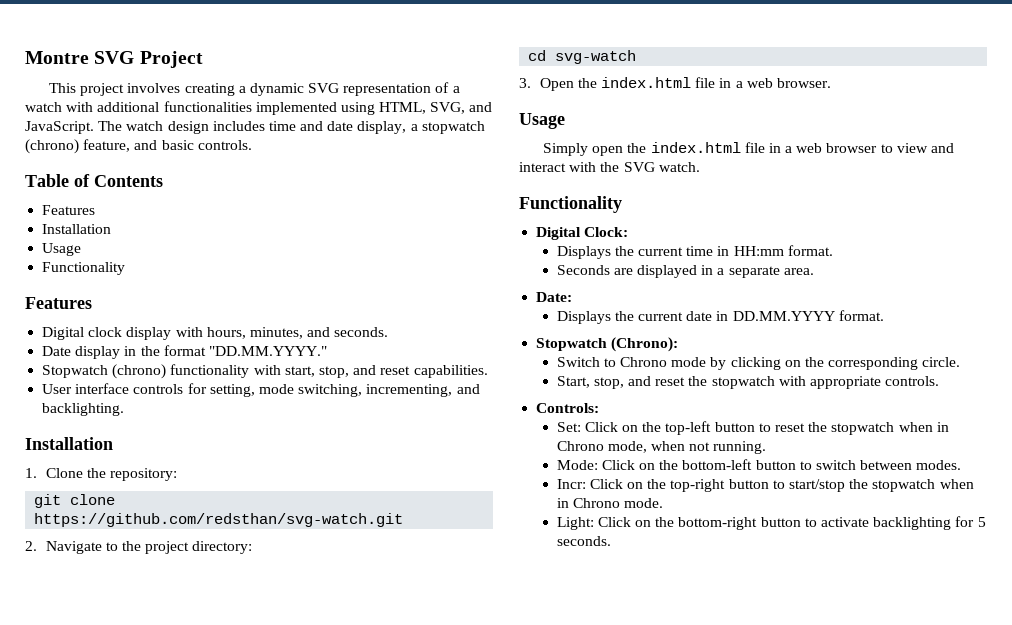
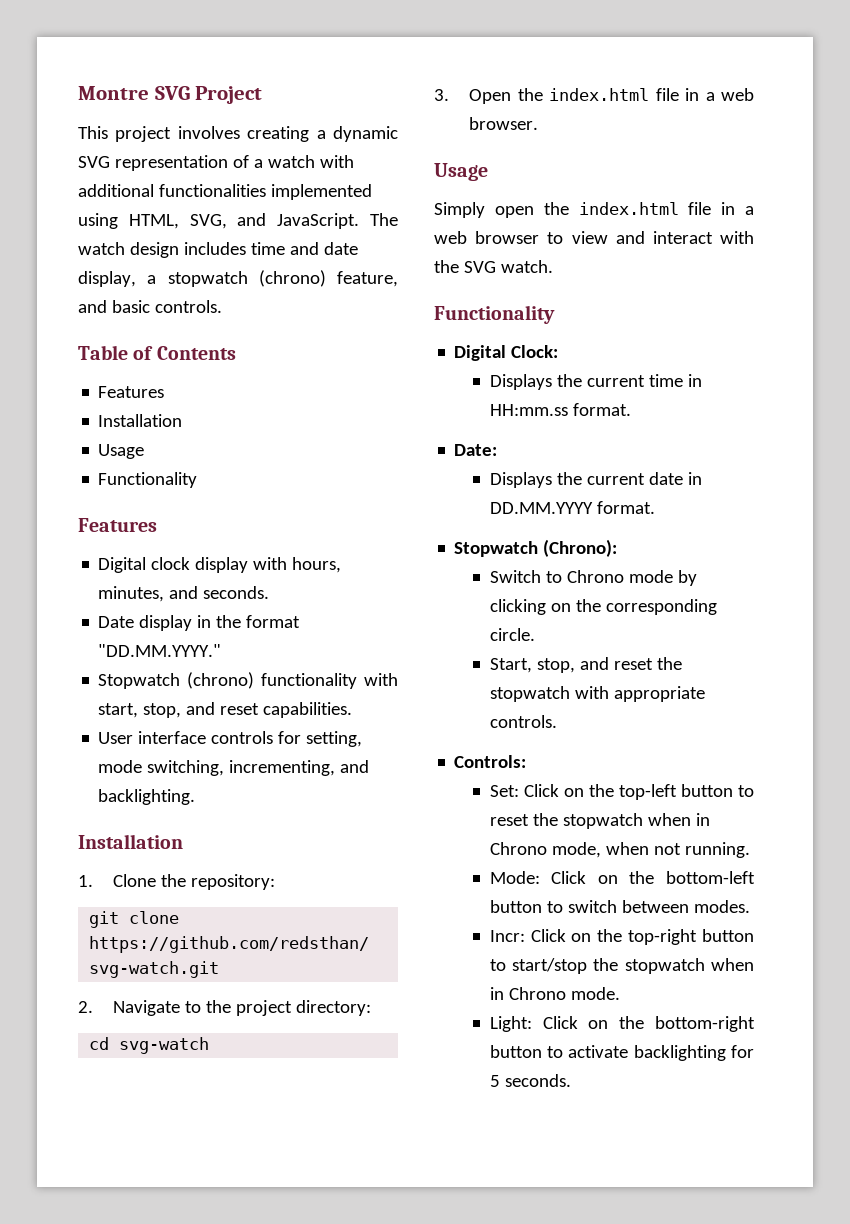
[733,245,833,256] [556,265,814,278] HH:mm format. // Seconds are displayed in a separate area. -> [489,403,631,416] HH:mm.ss format.

